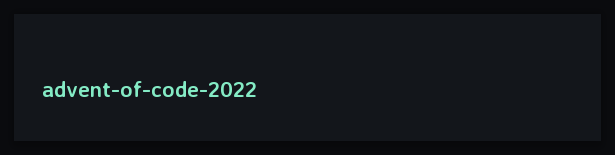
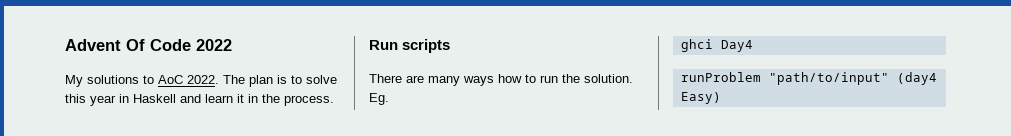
[42,81,257,97] advent-of-code-2022 -> [65,39,232,51] [65,75,337,87] [65,94,334,106] [369,39,451,53] [369,74,633,86] [369,93,389,105] [680,39,753,52] [680,72,937,85] [680,92,721,104] Advent Of Code 2022 // My solutions to AoC 2022. The plan is to solve this year in Haskell and learn it in the process. // Run scripts // There are many ways how to run the solution. Eg. // ghci Day4 // runProblem "path/to/input" (day4 Easy)

